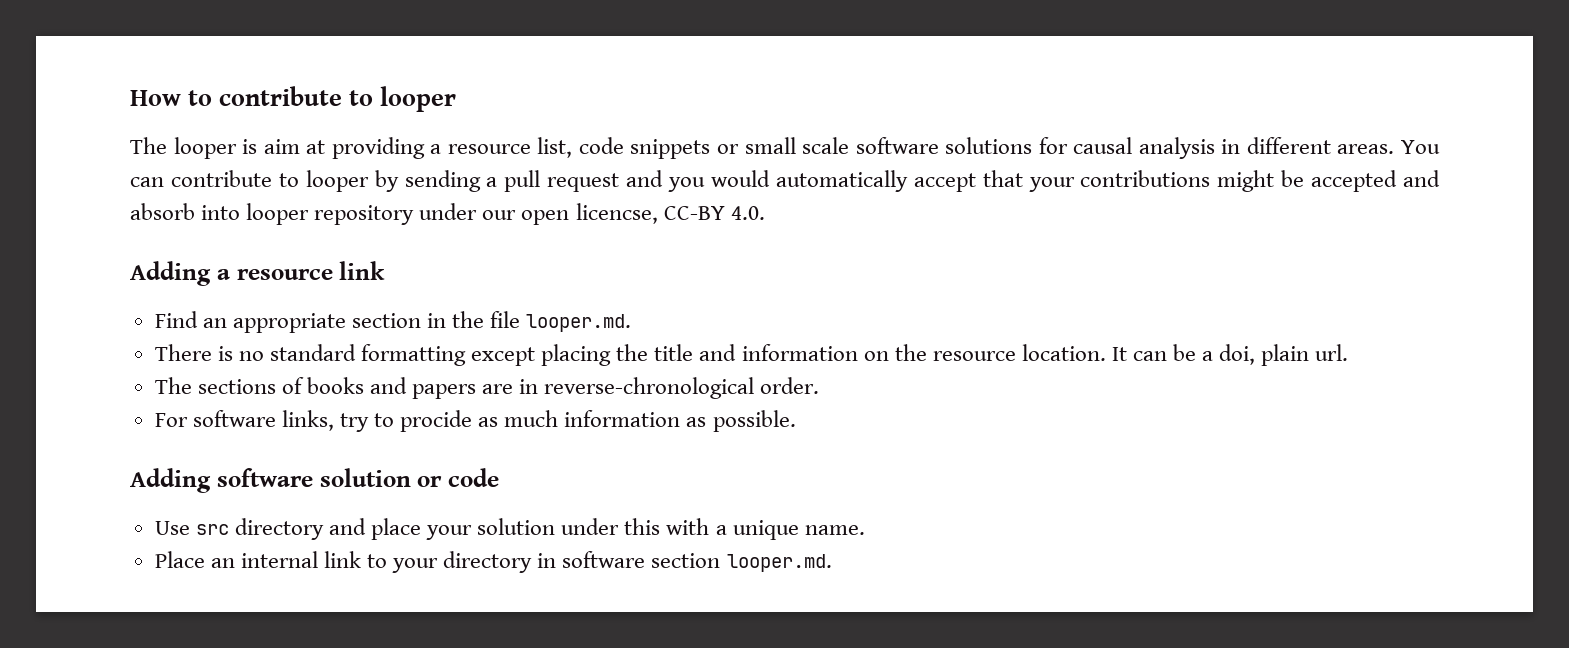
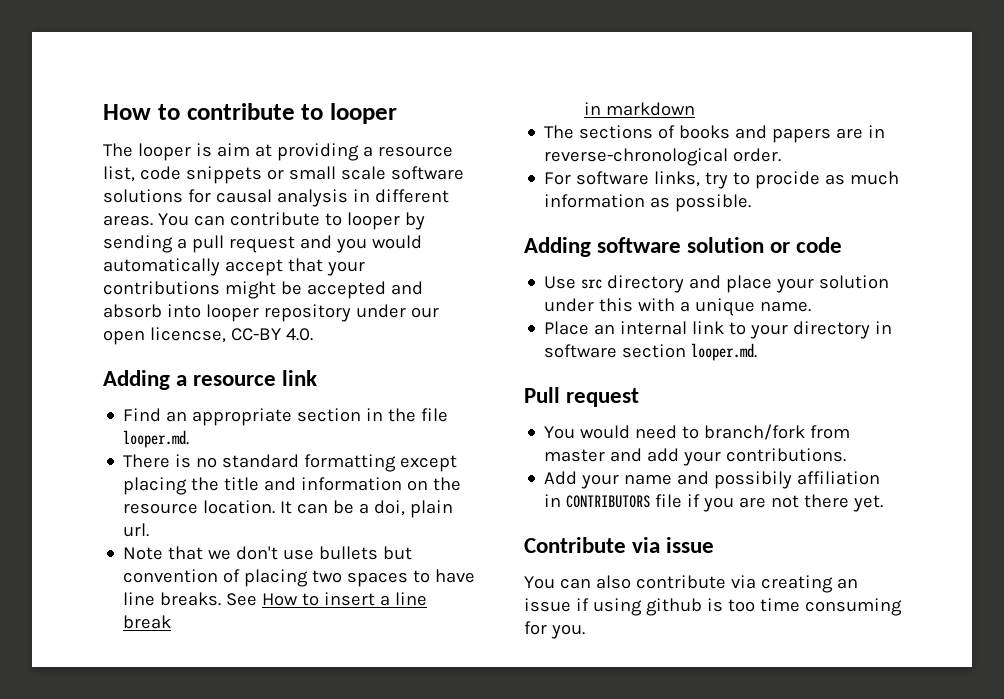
(1349, 352) none -> [123,546,413,560] [123,569,476,587] [123,592,428,606] [123,615,172,629] [584,102,696,116] // Note that we don't use bullets but convention of placing two spaces to have line breaks. See How to insert a line break // in markdown
(832, 563) none -> [524,387,640,407] [544,424,851,440] [544,448,847,466] [544,471,881,489] [544,494,884,512] [524,537,715,553] [524,575,858,593] [524,598,902,616] [524,621,585,639] // Pull request // You would need to branch/fork from master and add your contributions. // Add your name and possibily affiliation in CONTRIBUTORS file if you are not there yet. // Contribute via issue // You can also contribute via creating an issue if using github is too time consuming for you.

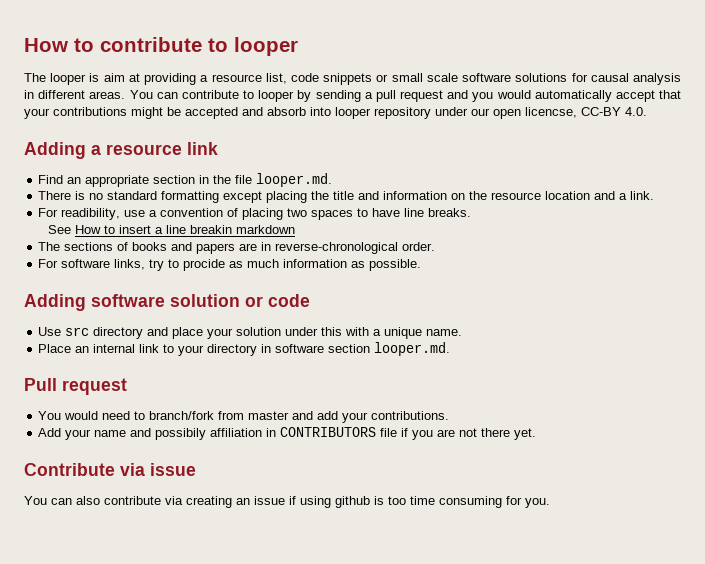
[203,500,454,518] [123,523,150,537] [123,546,413,560] location. It can be a doi, plain url. // Note that we don't use bullets but -> [545,191,655,200] [38,208,158,220] location and a link. // For readibility, use a
(222, 599) none -> (472, 212) //
[123,615,172,629] [584,102,602,115] break // in -> [190,225,233,234] breakin

